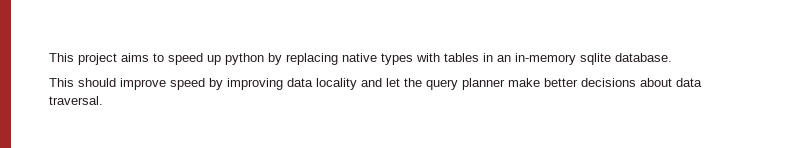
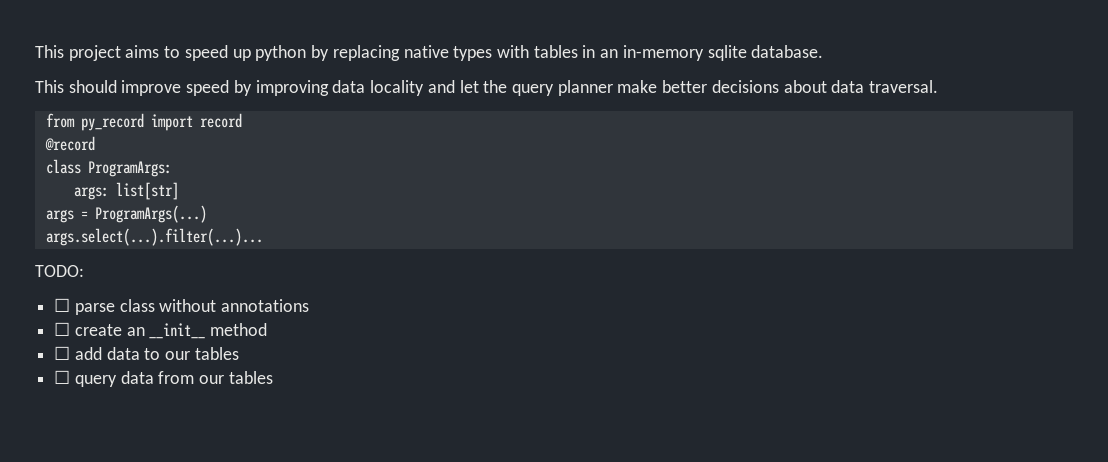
(103, 100) none -> [45,113,242,131] [44,136,95,151] [45,159,172,177] [73,182,179,200] [45,205,207,223] [45,228,263,246] [35,265,84,277] [54,298,310,315] [54,322,268,339] [54,346,239,360] [54,370,273,387] // from py_record import record // @record // class ProgramArgs: // args: list[str] // args = ProgramArgs(...) // args.select(...).filter(...)... // TODO: // ☐ parse class without annotations // ☐ create an __init__ method // ☐ add data to our tables // ☐ query data from our tables

